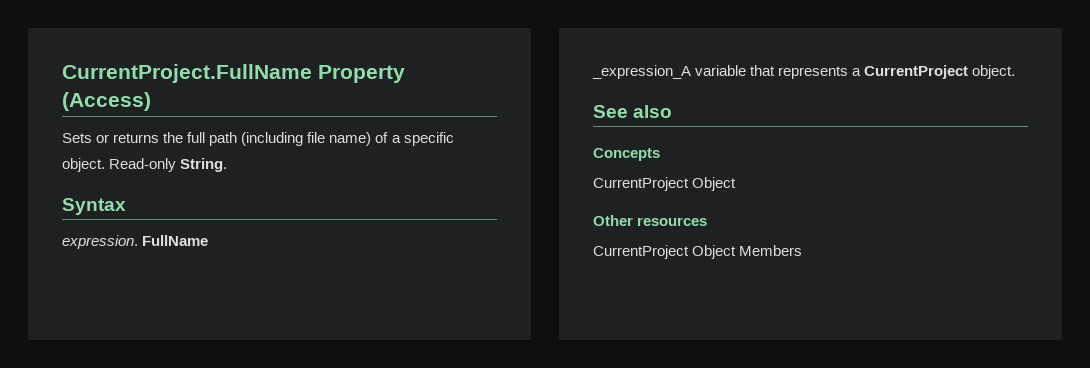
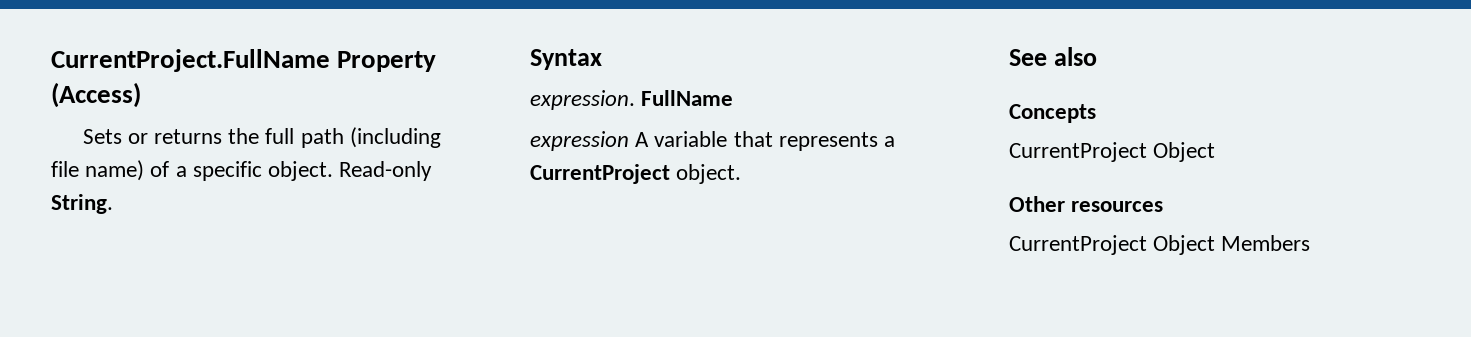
[592,65,691,79] _expression_A -> [530,131,650,151] expression A

